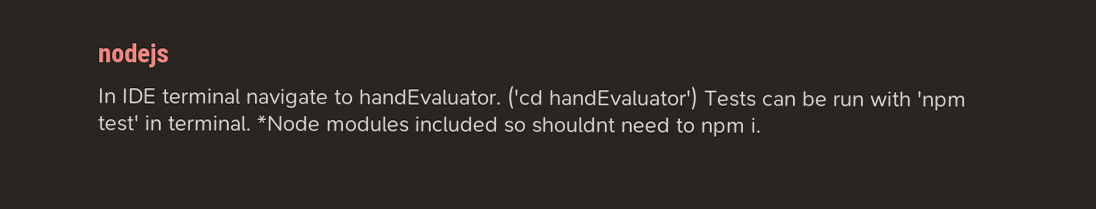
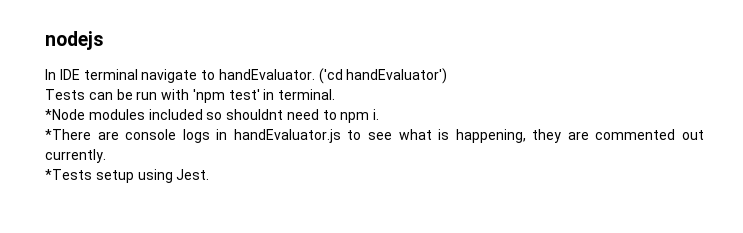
(699, 98) none -> (448, 76) //
(251, 123) none -> (336, 94) //
(761, 125) none -> [45,129,704,143] [45,149,106,163] [45,169,210,183] // *There are console logs in handEvaluator.js to see what is happening, they are commented out currently. // *Tests setup using Jest.

